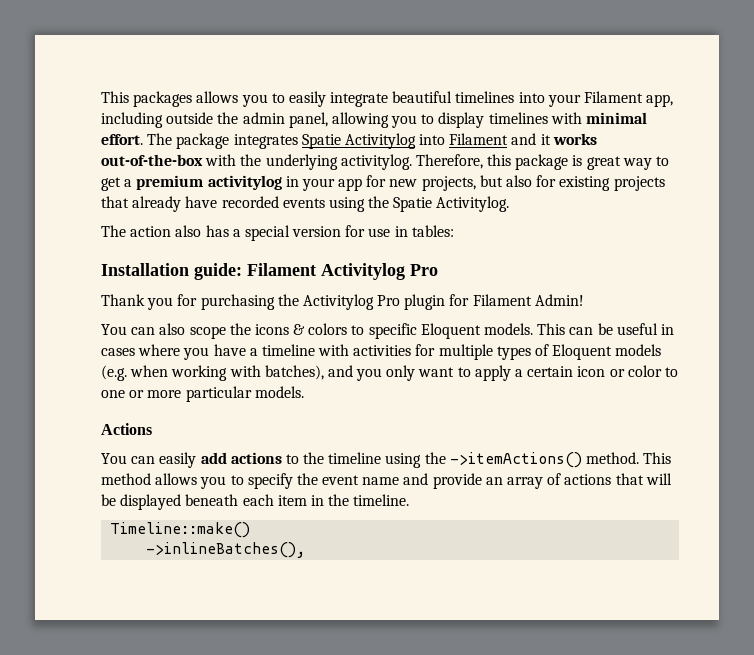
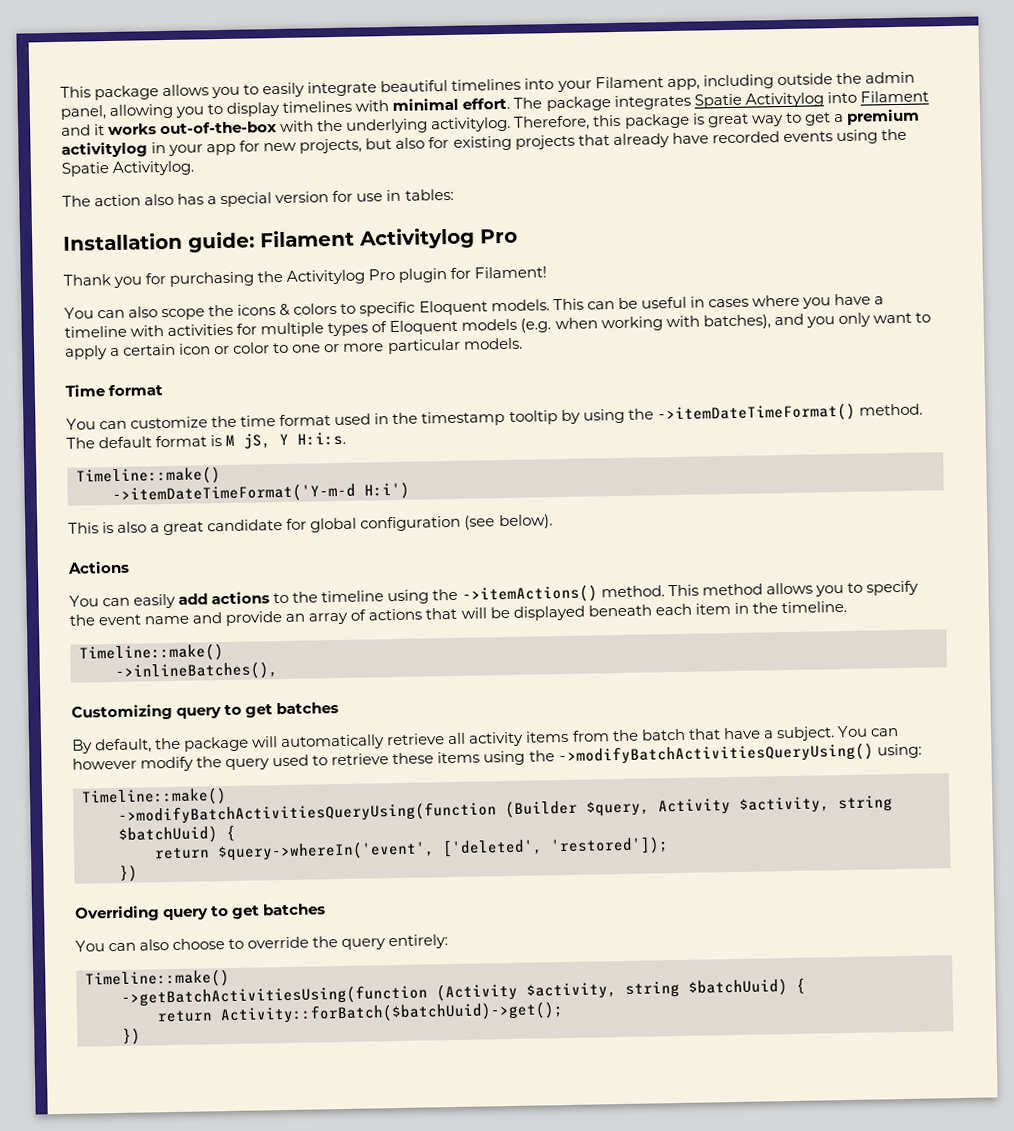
[101,91,193,107] This packages -> [60,85,160,101] This package
[472,294,584,306] Filament Admin! -> [474,266,548,279] Filament!
(304, 392) none -> [65,384,164,397] [66,402,923,430] [66,431,347,449] [76,466,221,486] [112,481,410,505] [68,514,553,536] // Time format // You can customize the time format used in the timestamp tooltip by using the ->itemDateTimeFormat() method. The default format is M jS, Y H:i:s. // Timeline::make() // ->itemDateTimeFormat('Y-m-d H:i') // This is also a great candidate for global configuration (see below).
(306, 550) none -> [71,702,340,721] [72,725,899,754] [72,742,922,772] [81,787,227,807] [118,795,893,825] [118,824,236,844] [154,836,669,862] [119,864,138,882] [75,903,327,922] [75,934,449,952] [85,969,230,989] [121,977,806,1007] [157,1001,564,1025] [122,1027,141,1045] // Customizing query to get batches // By default, the package will automatically retrieve all activity items from the batch that have a subject. You can however modify the query used to retrieve these items using the ->modifyBatchActivitiesQueryUsing() using: // Timeline::make() // ->modifyBatchActivitiesQueryUsing(function (Builder $query, Activity $activity, string $batchUuid) { // return $query->whereIn('event', ['deleted', 'restored']); // }) // Overriding query to get batches // You can also choose to override the query entirely: // Timeline::make() // ->getBatchActivitiesUsing(function (Activity $activity, string $batchUuid) { // return Activity::forBatch($batchUuid)->get(); // })

